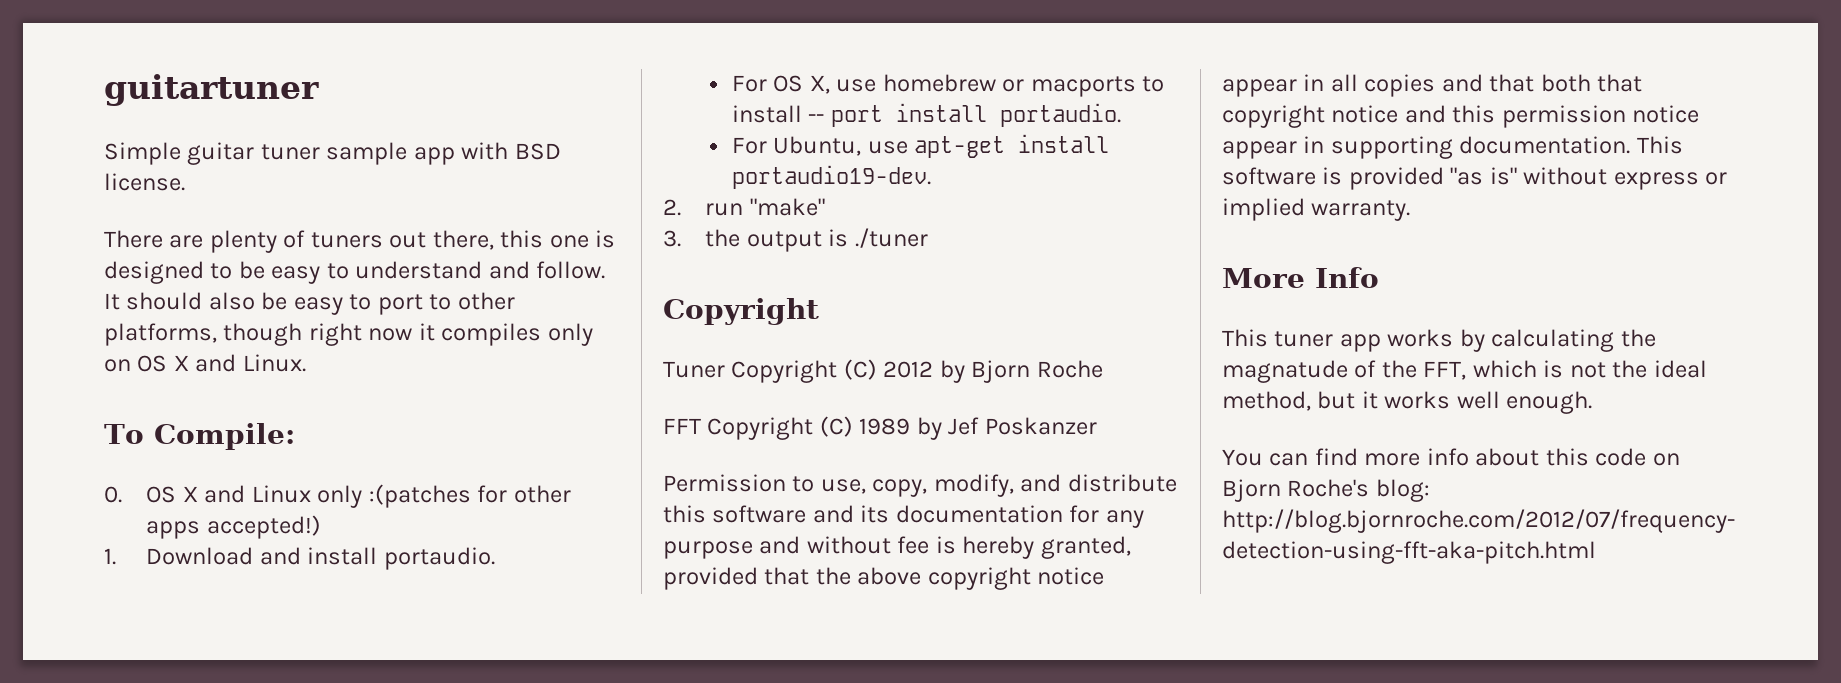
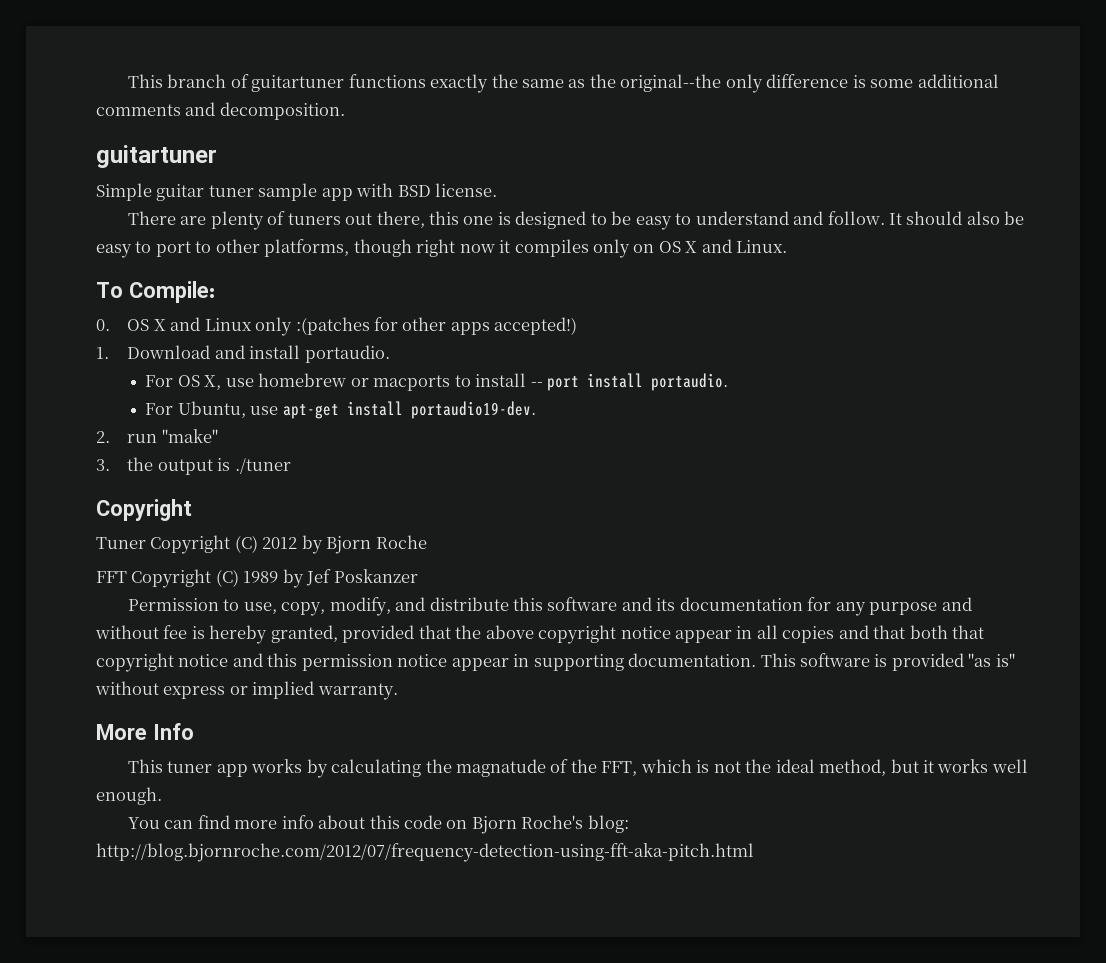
(104, 90) none -> [127,74,999,93] [96,102,345,120] This branch of guitartuner functions exactly the same as the original--the only difference is some additional comments and decomposition. //

